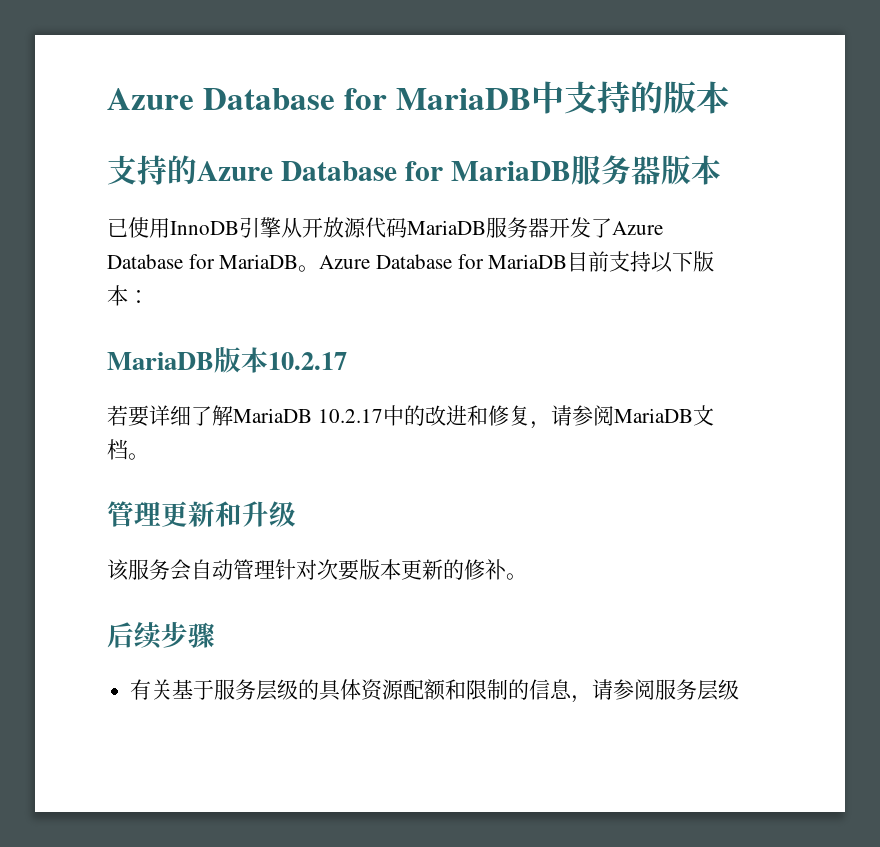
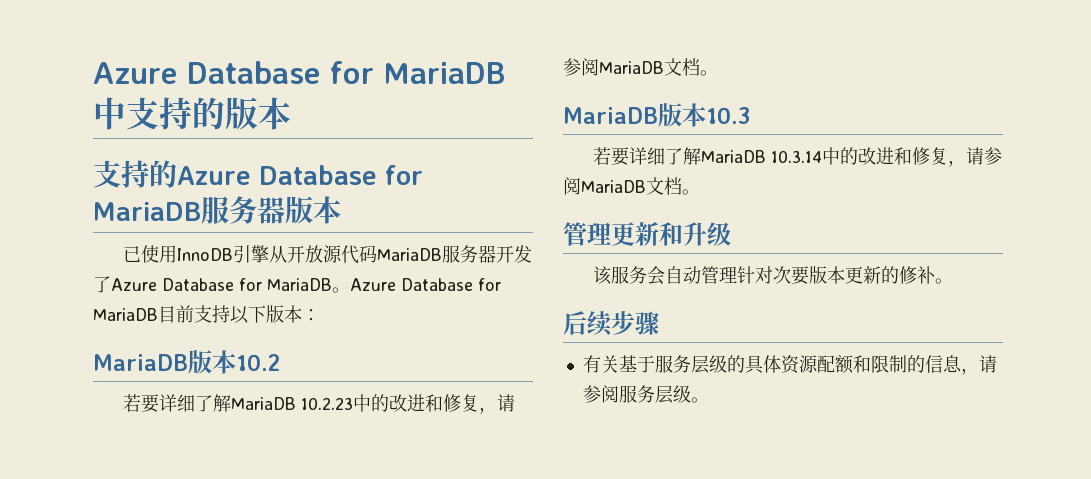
[268,352,347,370] [107,405,383,427] 10.2.17 // 若要详细了解MariaDB 10.2.17 -> [236,354,280,371] [123,394,516,414] [563,58,718,76] [563,103,750,127] [593,147,823,166] 10.2 // 若要详细了解MariaDB 10.2.23中的改进和修复，请参阅MariaDB文档。 // MariaDB版本10.3 // 若要详细了解MariaDB 10.3.14
(740, 689) none -> [690,397,709,403] 。

